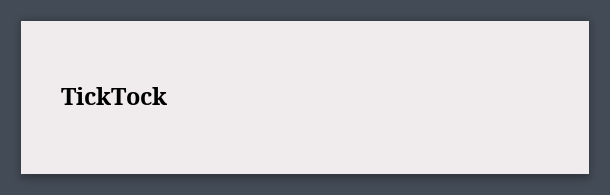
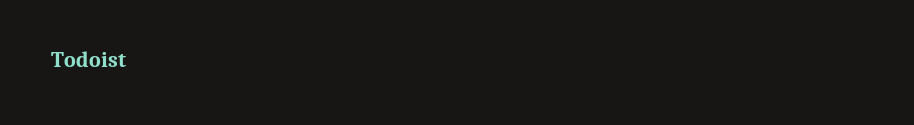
[61,87,167,105] TickTock -> [51,51,126,67] Todoist

